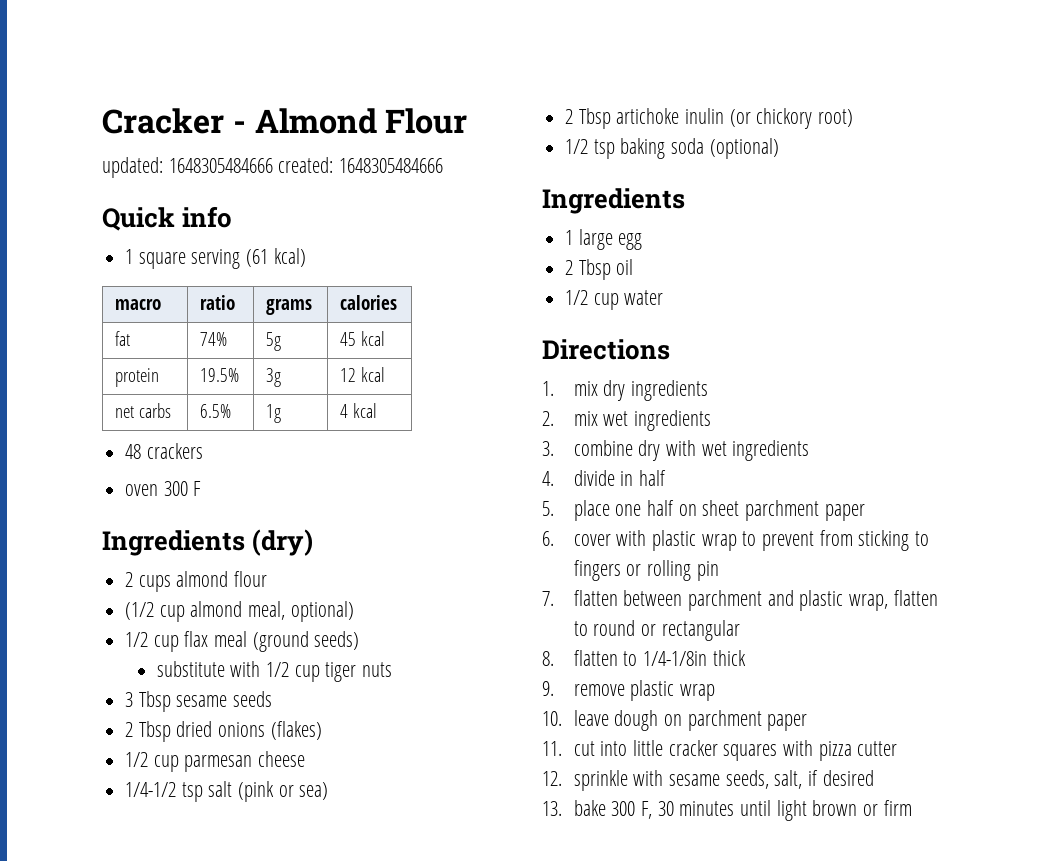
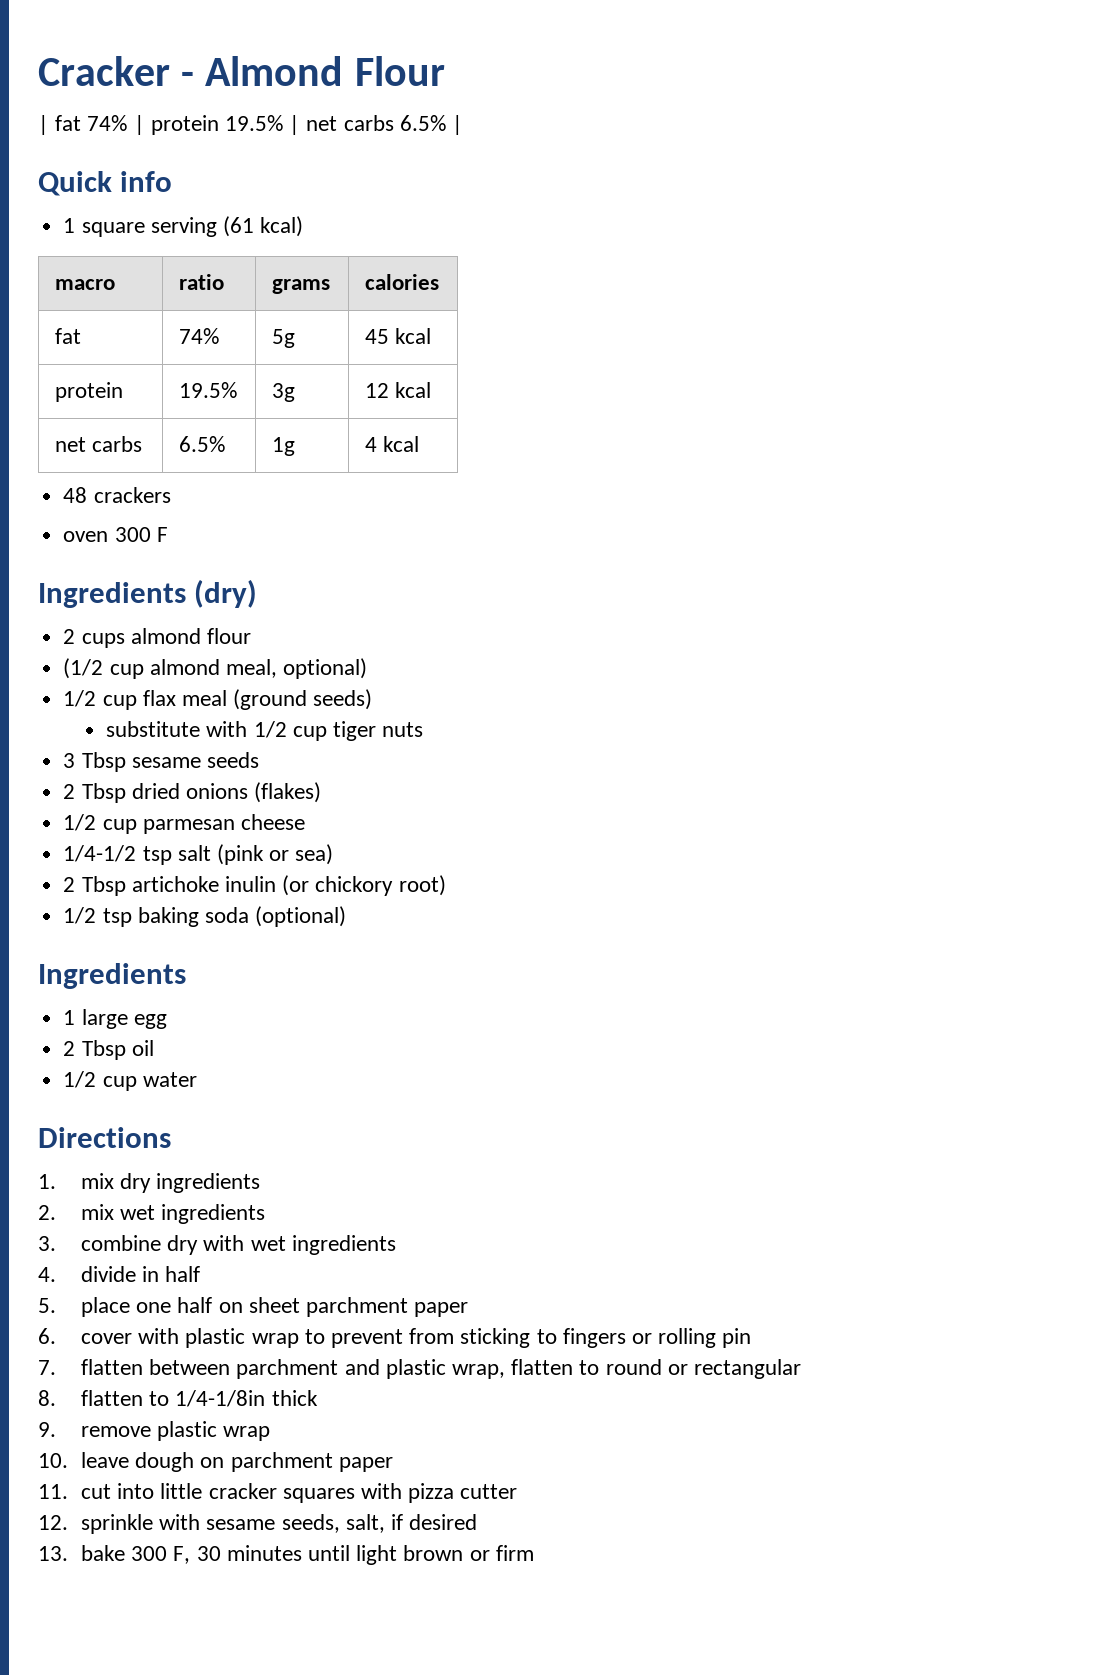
[102,157,444,178] updated: 1648305484666 created: 1648305484666 -> [38,115,464,135] | fat 74% | protein 19.5% | net carbs 6.5% |

